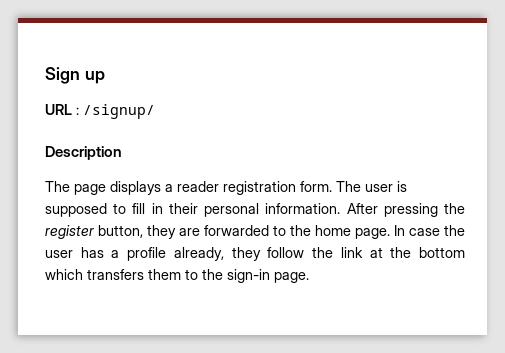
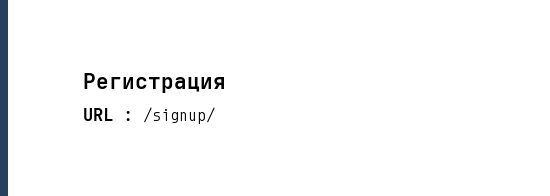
[45,67,105,84] Sign up -> [83,73,226,93] Регистрация
[45,146,122,160] [45,181,407,195] [45,203,466,217] [45,225,465,239] [45,247,466,261] [45,269,309,283] // Description // The page displays a reader registration form. The user is supposed to fill in their personal information. After pressing the register button, they are forwarded to the home page. In case the user has a profile already, they follow the link at the bottom which transfers them to the sign-in page. -> (215, 115) none

